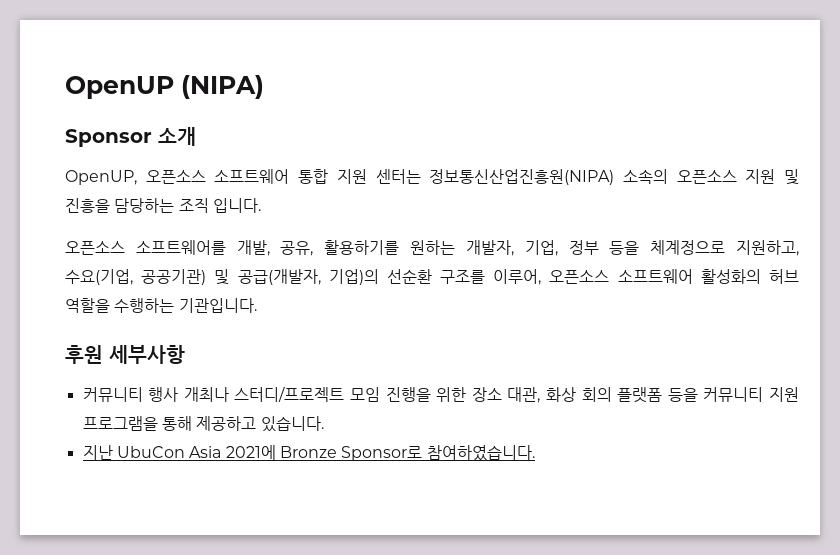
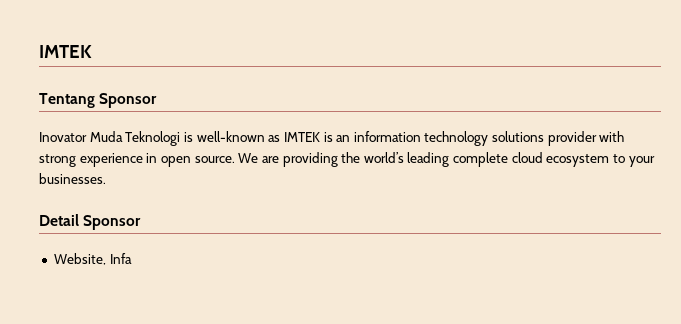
[65,75,264,99] [65,127,196,147] [65,169,800,185] [65,198,261,213] [65,240,800,256] [65,269,799,285] [65,298,257,313] [65,345,185,364] [82,386,800,403] [82,416,324,432] [82,445,535,461] OpenUP (NIPA) // Sponsor 소개 // OpenUP, 오픈소스 소프트웨어 통합 지원 센터는 정보통신산업진흥원(NIPA) 소속의 오픈소스 지원 및 진흥을 담당하는 조직 입니다. // 오픈소스 소프트웨어를 개발, 공유, 활용하기를 원하는 개발자, 기업, 정부 등을 체계정으로 지원하고, 수요(기업, 공공기관) 및 공급(개발자, 기업)의 선순환 구조를 이루어, 오픈소스 소프트웨어 활성화의 허브 역할을 수행하는 기관입니다. // 후원 세부사항 // 커뮤니티 행사 개최나 스터디/프로젝트 모임 진행을 위한 장소 대관, 화상 회의 플랫폼 등을 커뮤니티 지원 프로그램을 통해 제공하고 있습니다. // 지난 UbuCon Asia 2021에 Bronze Sponsor로 참여하였습니다. -> [39,45,92,58] [39,93,158,108] [39,131,625,146] [39,152,655,167] [39,173,106,184] [39,214,142,230] [53,253,132,265] IMTEK // Tentang Sponsor // Inovator Muda Teknologi is well-known as IMTEK is an information technology solutions provider with strong experience in open source. We are providing the world’s leading complete cloud ecosystem to your businesses. // Detail Sponsor // Website, Infa

